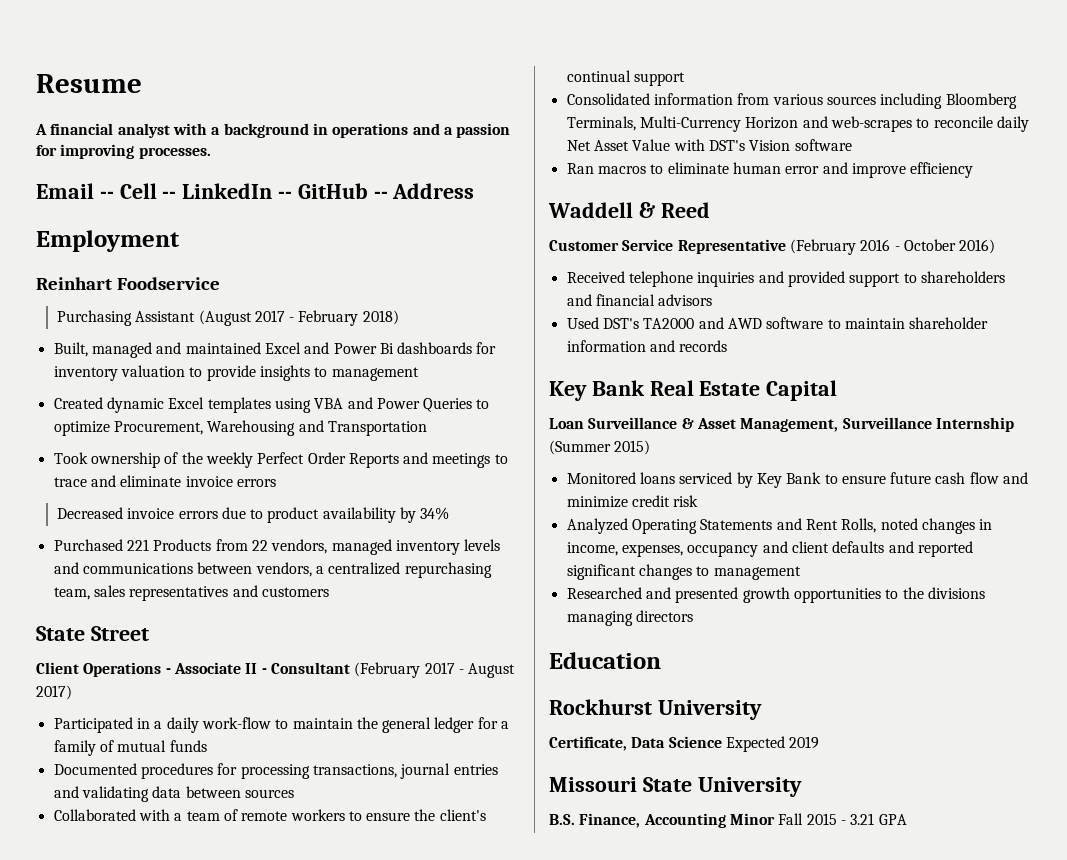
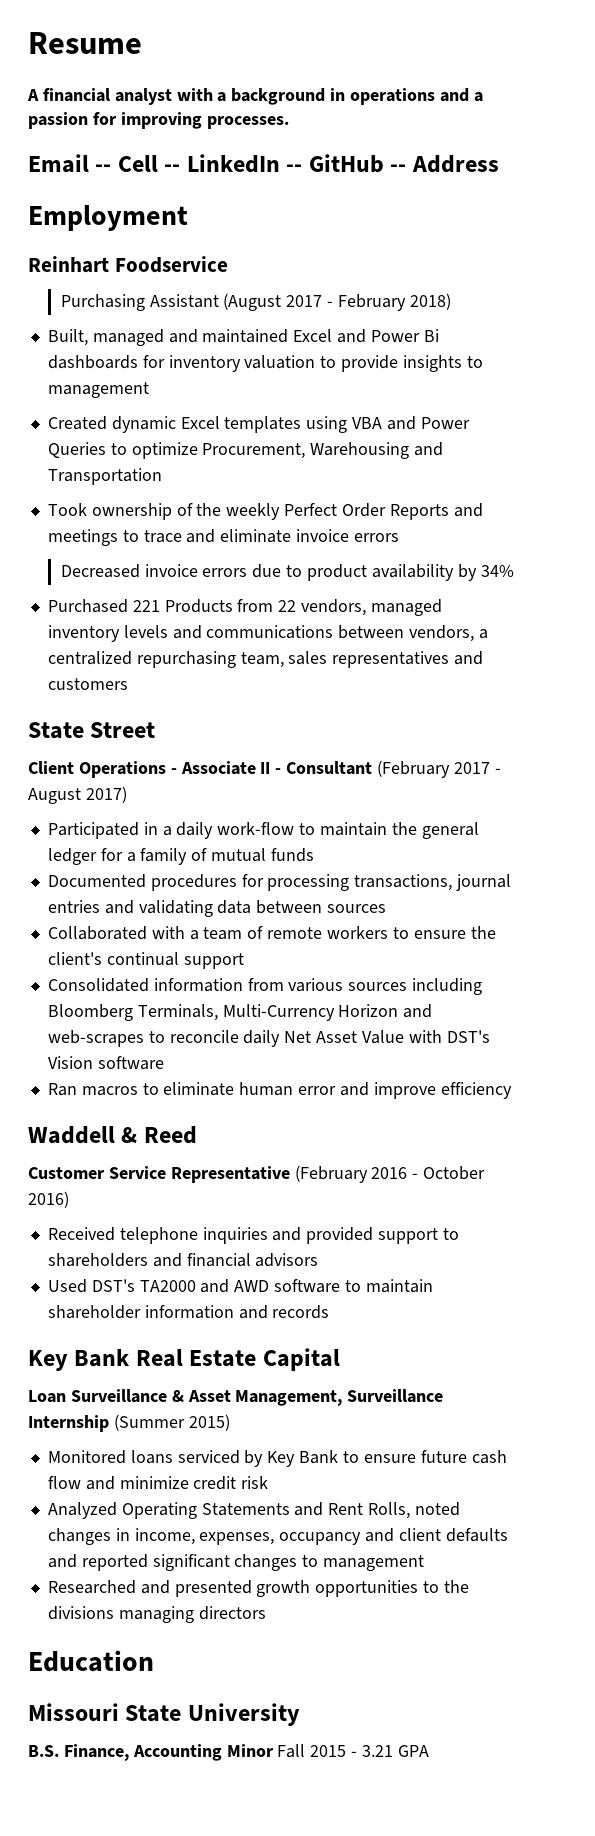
[549,699,762,720] [549,736,820,752] // Rockhurst University // Certificate, Data Science Expected 2019 -> (154, 1661) none

